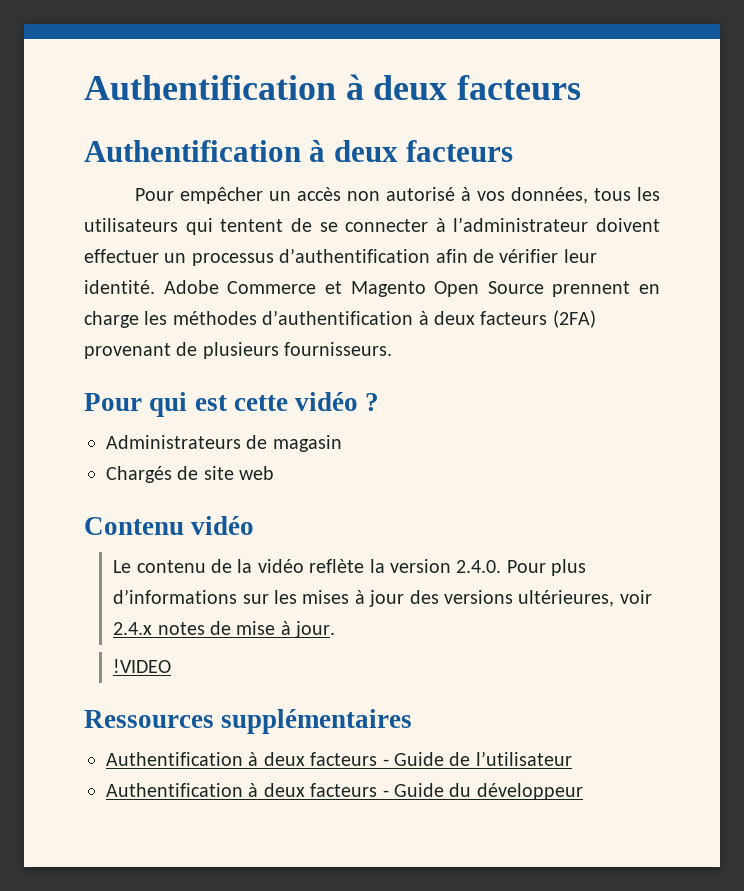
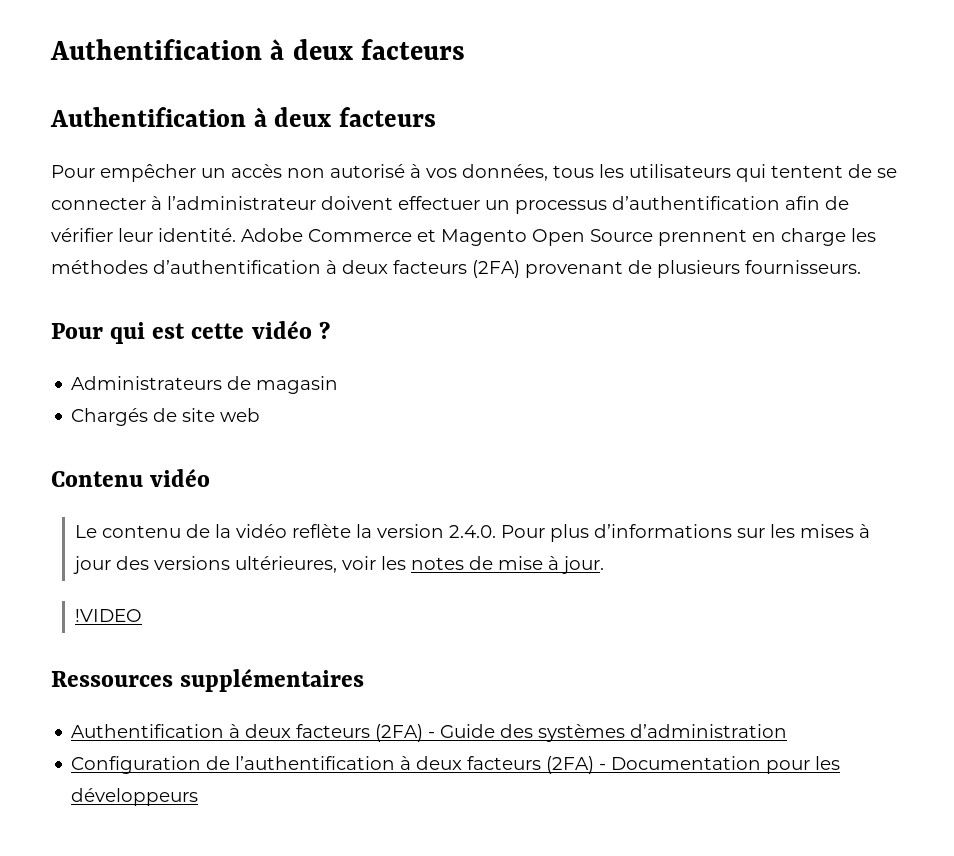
[113,622,153,635] 2.4.x -> [381,556,407,570] les
[382,751,572,766] [106,783,583,800] - Guide de l’utilisateur // Authentification à deux facteurs - Guide du développeur -> [375,724,788,742] [71,756,841,774] [71,788,199,806] (2FA) - Guide des systèmes d’administration // Configuration de l’authentification à deux facteurs (2FA) - Documentation pour les développeurs

